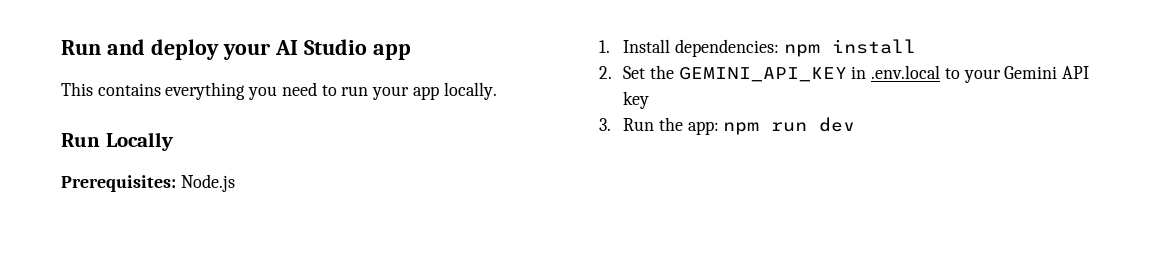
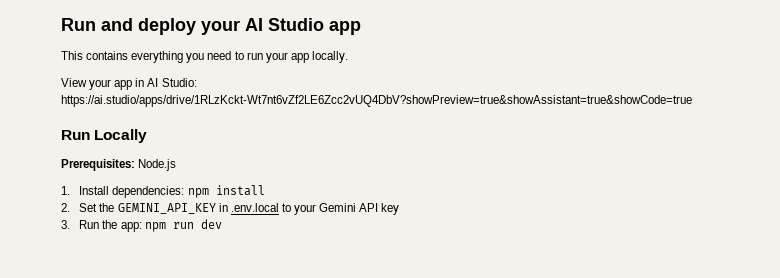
(497, 91) none -> [61,78,197,90] [61,95,692,107] // View your app in AI Studio: https://ai.studio/apps/drive/1RLzKckt-Wt7nt6vZf2LE6Zcc2vUQ4DbV?showPreview=true&showAssistant=true&showCode=true

